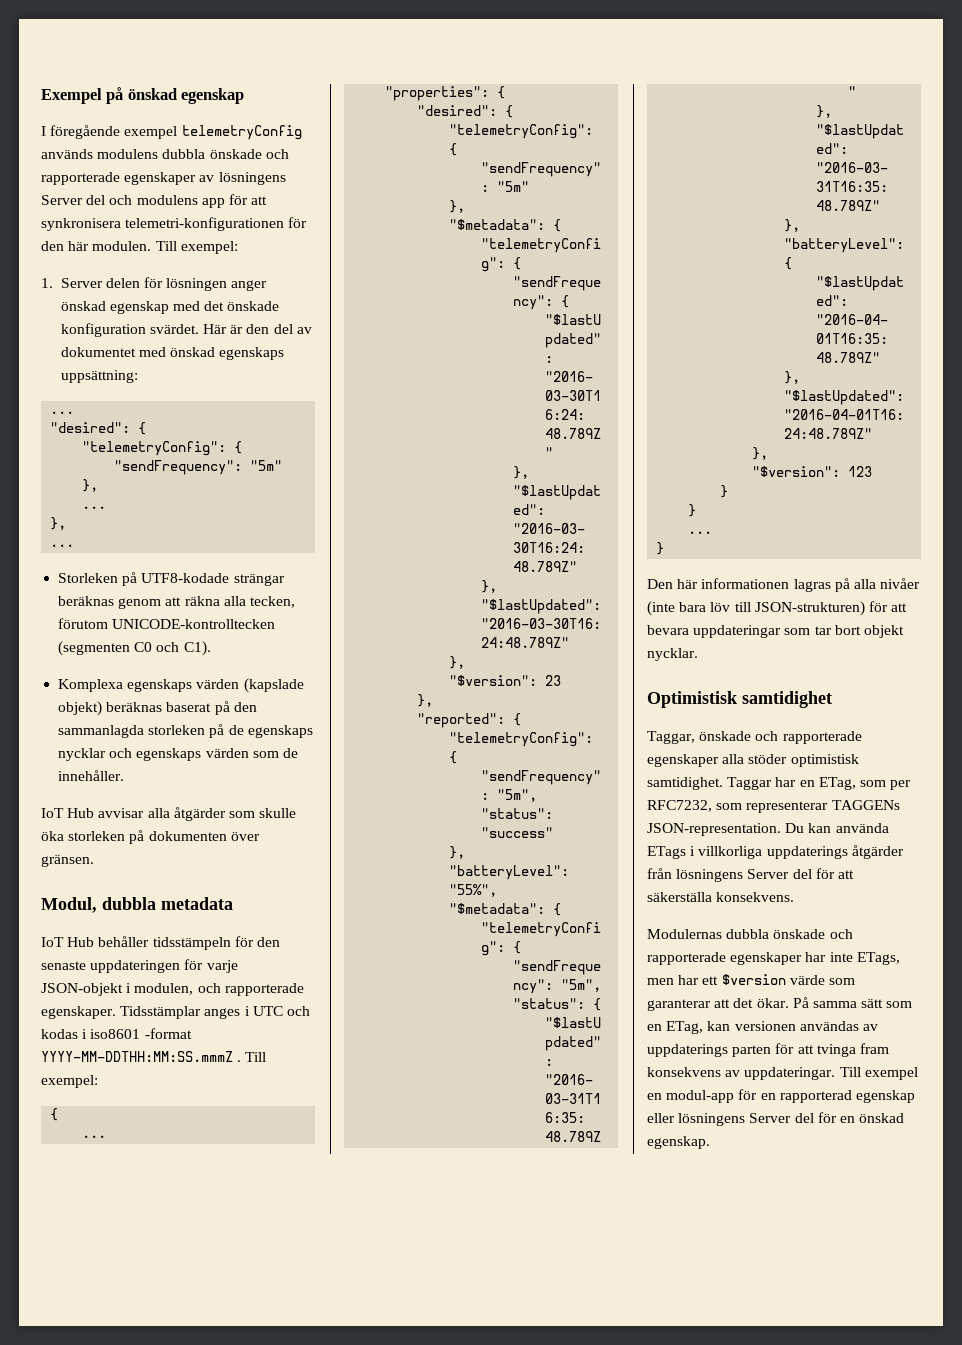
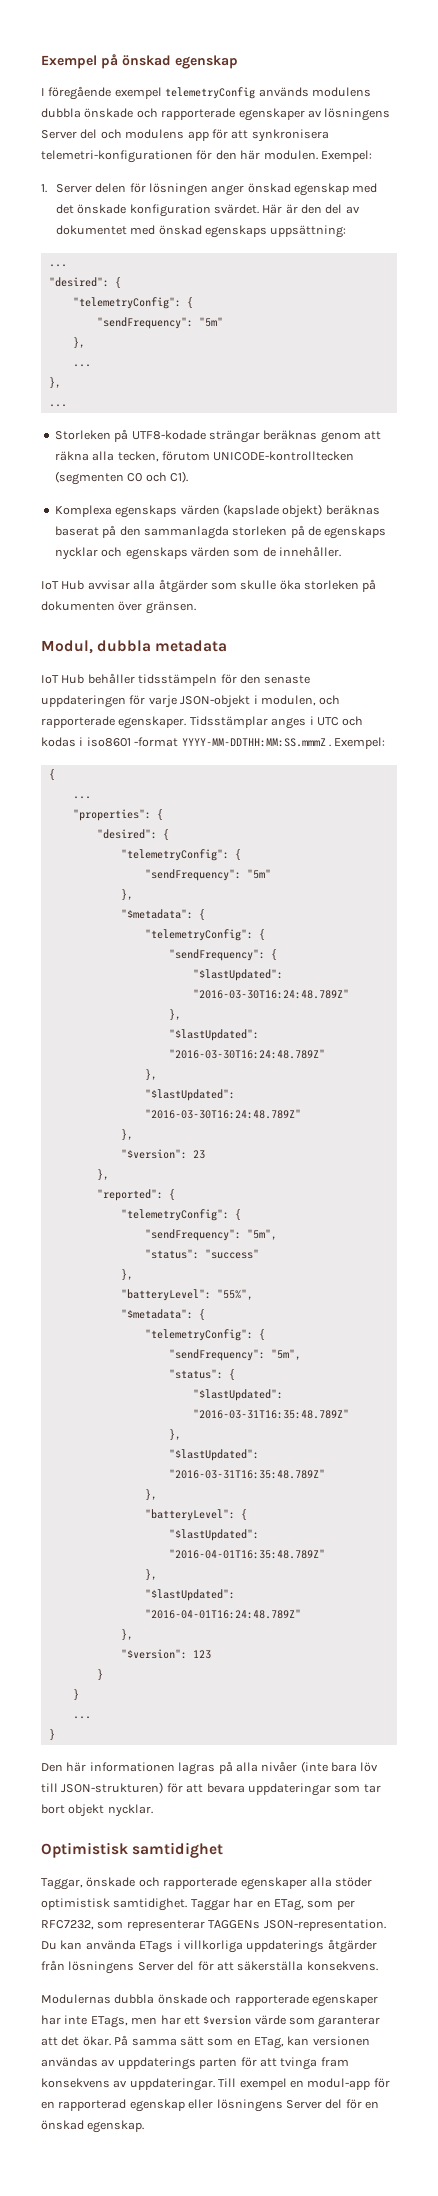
[155,241,238,254] Till exempel: -> [320,150,372,162] Exempel:
[245,1052,267,1062] [41,1075,98,1088] Till exempel: -> [334,737,386,749] Exempel:

